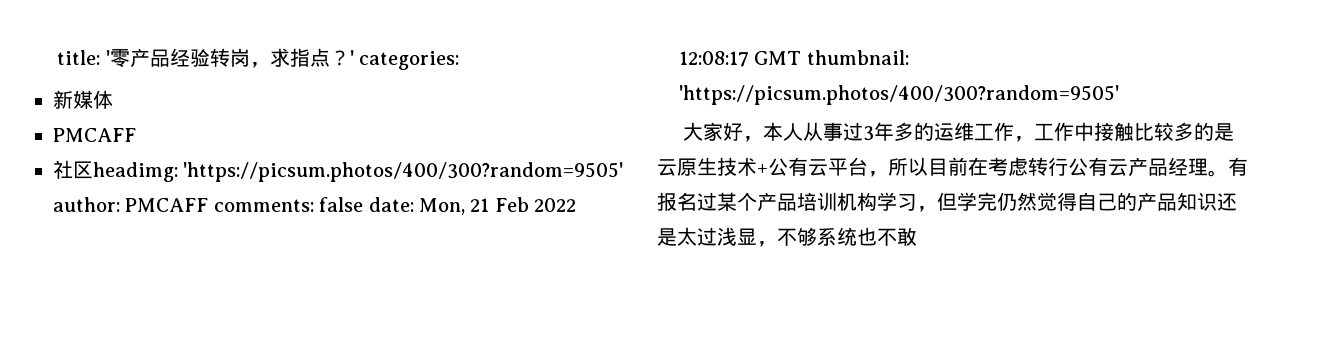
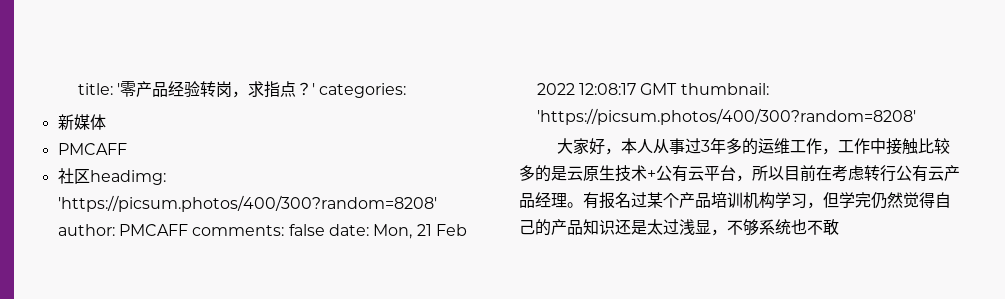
[183,162,624,182] 'https://picsum.photos/400/300?random=9505' -> [57,195,437,212] 'https://picsum.photos/400/300?random=8208'
[679,85,1119,105] 'https://picsum.photos/400/300?random=9505' -> [536,108,916,125] 'https://picsum.photos/400/300?random=8208'

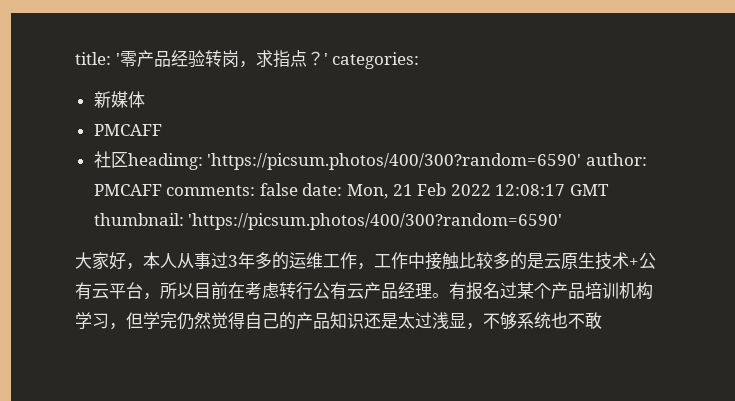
[57,195,437,212] 'https://picsum.photos/400/300?random=8208' -> [207,153,582,170] 'https://picsum.photos/400/300?random=6590'
[536,108,916,125] 'https://picsum.photos/400/300?random=8208' -> [188,213,563,230] 'https://picsum.photos/400/300?random=6590'

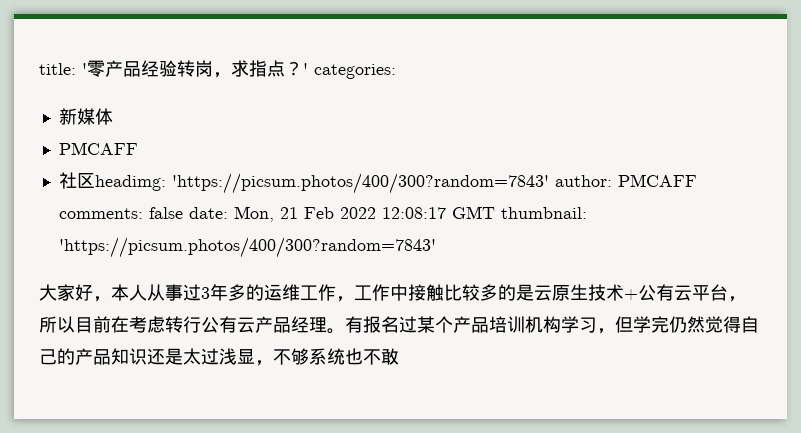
[207,153,582,170] 'https://picsum.photos/400/300?random=6590' -> [171,173,549,194] 'https://picsum.photos/400/300?random=7843'
[188,213,563,230] 'https://picsum.photos/400/300?random=6590' -> [58,237,436,258] 'https://picsum.photos/400/300?random=7843'

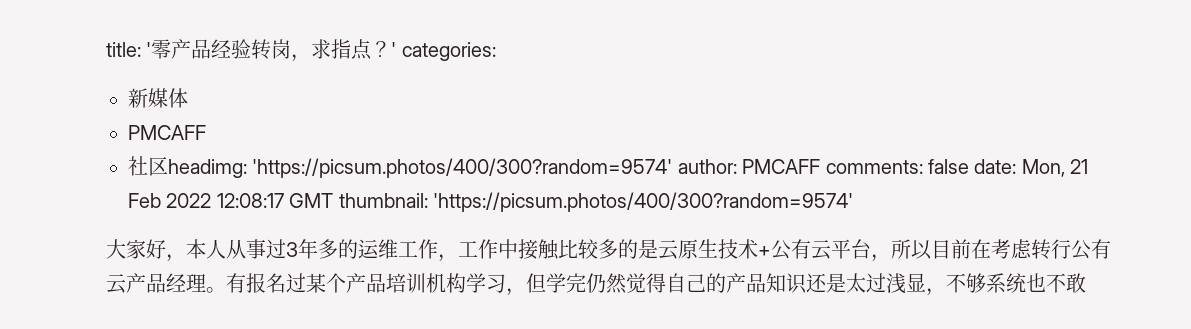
[171,173,549,194] 'https://picsum.photos/400/300?random=7843' -> [252,158,673,178] 'https://picsum.photos/400/300?random=9574'
[58,237,436,258] 'https://picsum.photos/400/300?random=7843' -> [433,192,853,212] 'https://picsum.photos/400/300?random=9574'

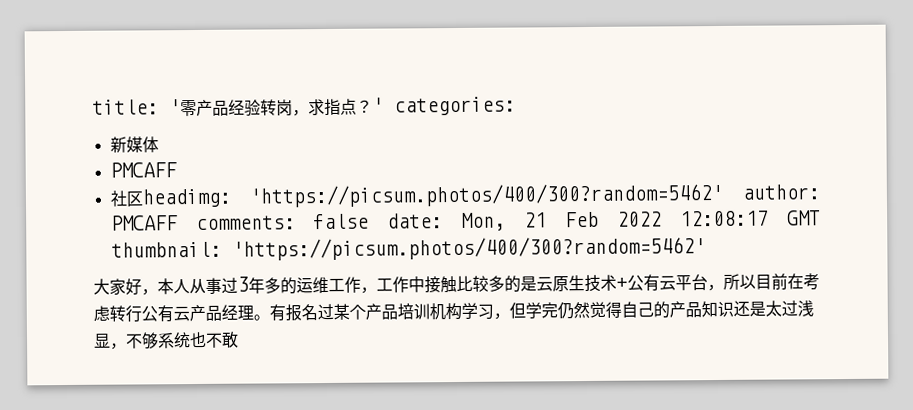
[252,158,673,178] 'https://picsum.photos/400/300?random=9574' -> [249,182,724,208] 'https://picsum.photos/400/300?random=5462'
[433,192,853,212] 'https://picsum.photos/400/300?random=9574' -> [231,236,706,261] 'https://picsum.photos/400/300?random=5462'

